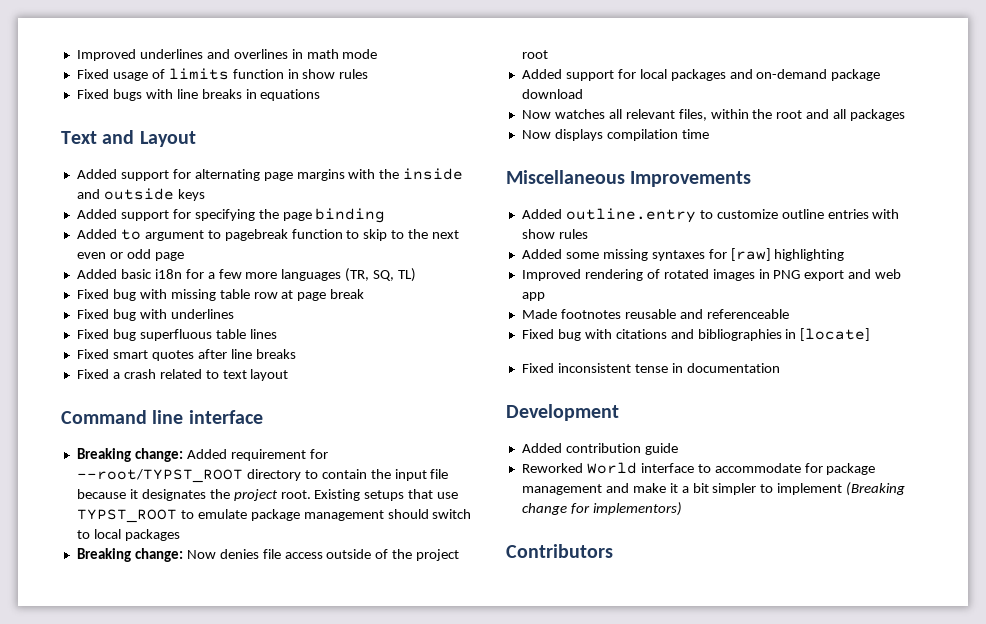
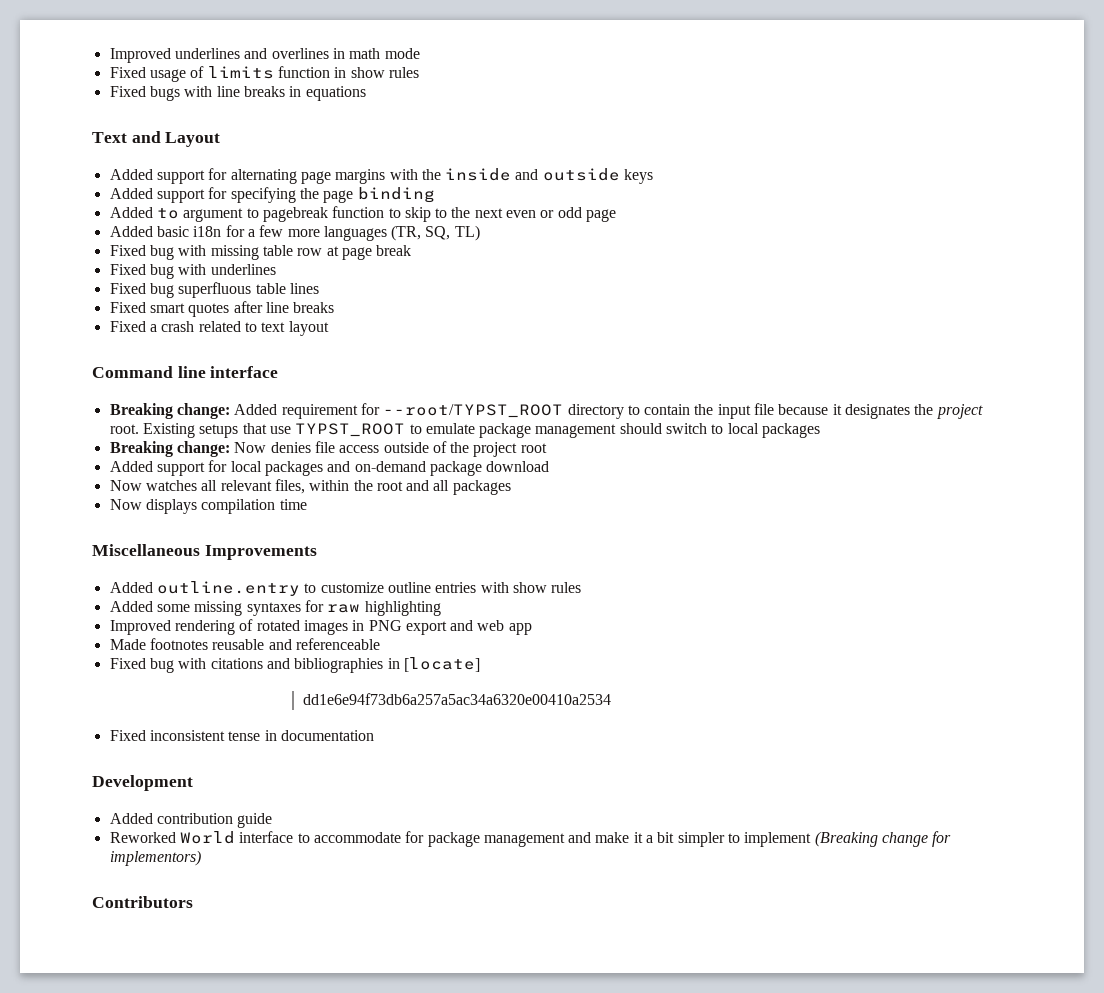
[730,248,771,261] [raw] -> [327,604,361,613] raw
(871, 334) none -> [302,693,611,705] // dd1e6e94f73db6a257a5ac34a6320e00410a2534

